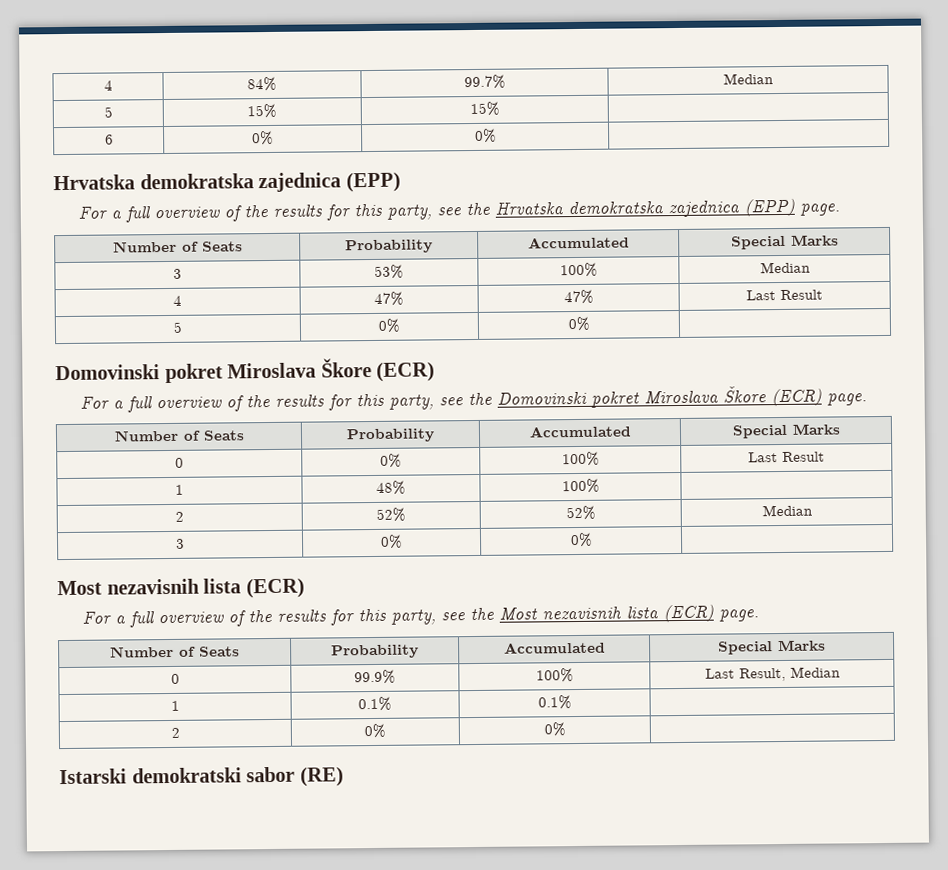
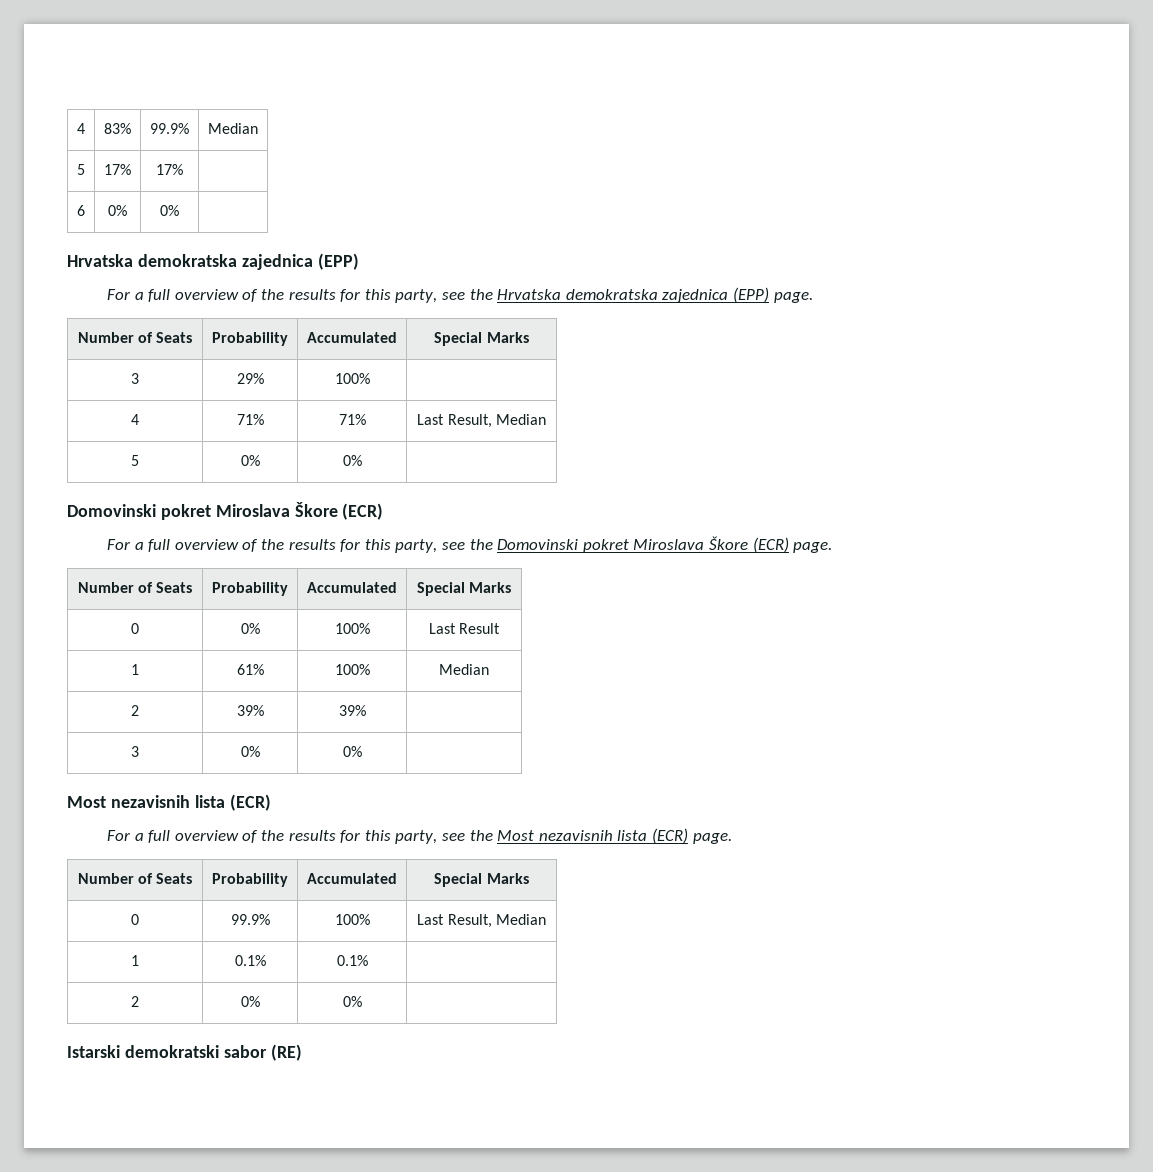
[103,80,113,91] [247,76,277,92] [463,74,506,90] [723,73,774,85] [103,106,113,118] [247,103,277,119] [469,101,500,117] 4 | 84% | 99.7% | Median // 5 | 15% | 15% -> [77,123,85,134] [104,123,131,134] [150,123,189,134] [208,123,258,134] [77,164,85,175] [104,164,131,175] [156,164,183,175] 4 | 83% | 99.9% | Median // 5 | 17% | 17%
[374,264,404,279] [559,262,598,278] [759,261,811,274] [173,295,182,306] [374,291,404,306] [563,289,594,305] [746,289,823,301] 53% | 100% | Median // 4 | 47% | 47% | Last Result -> [236,373,264,384] [334,373,370,384] [131,414,139,425] [236,414,264,425] [338,414,366,425] [417,414,546,428] 29% | 100% | // 4 | 71% | 71% | Last Result, Median
[376,480,406,495] [561,478,600,494] [175,511,184,522] [376,507,406,522] [565,505,596,521] [761,504,813,517] 48% | 100% | // 2 | 52% | 52% | Median -> [236,664,264,675] [334,664,370,675] [439,664,489,675] [131,705,139,716] [236,705,264,716] [338,705,366,716] 61% | 100% | Median // 2 | 39% | 39% |

